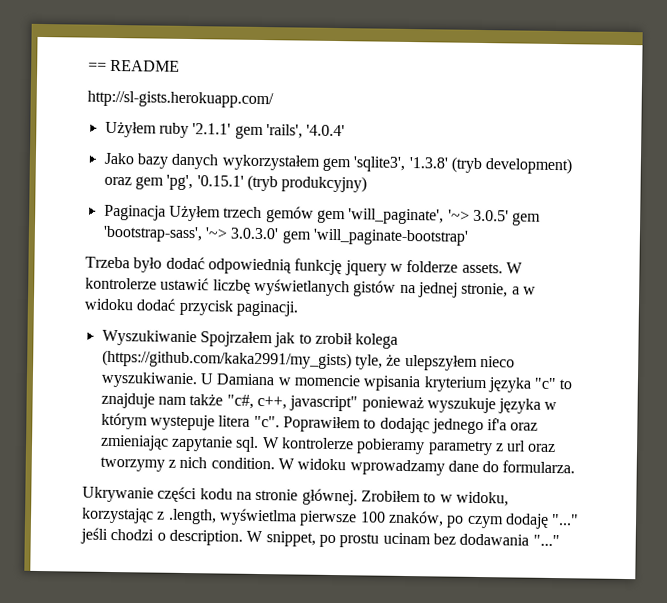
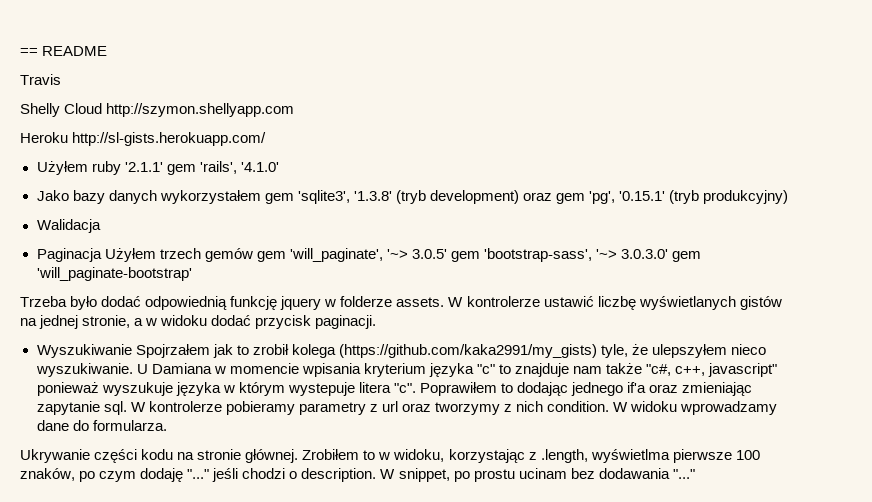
(181, 65) none -> [20,74,61,85] [20,103,295,117] [20,132,68,143] Travis // Shelly Cloud http://szymon.shellyapp.com // Heroku
[306,124,346,137] '4.0.4' -> [240,162,279,172] '4.1.0'
(368, 184) none -> [36,219,101,233] // Walidacja

